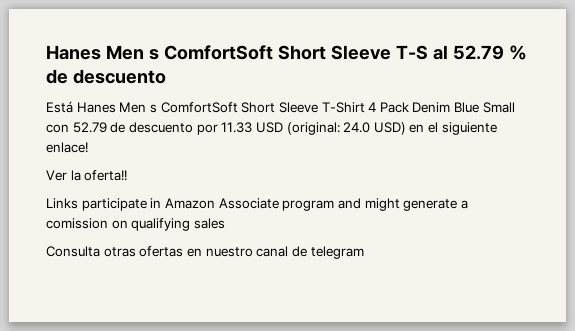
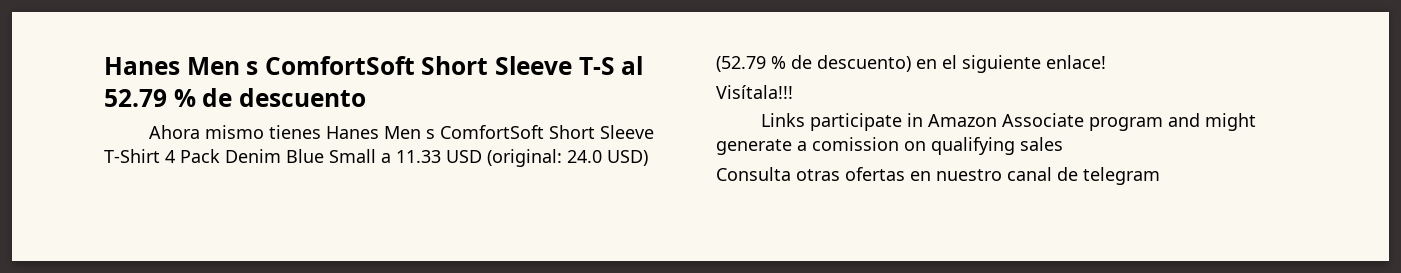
[46,101,73,113] Está -> [149,125,322,139] Ahora mismo tienes
[46,122,218,135] con 52.79 de descuento por -> [381,153,391,163] a
(406, 128) none -> [716,55,911,72] (52.79 % de descuento)
[46,170,128,181] Ver la oferta!! -> [716,85,793,99] Visítala!!!

